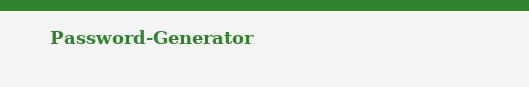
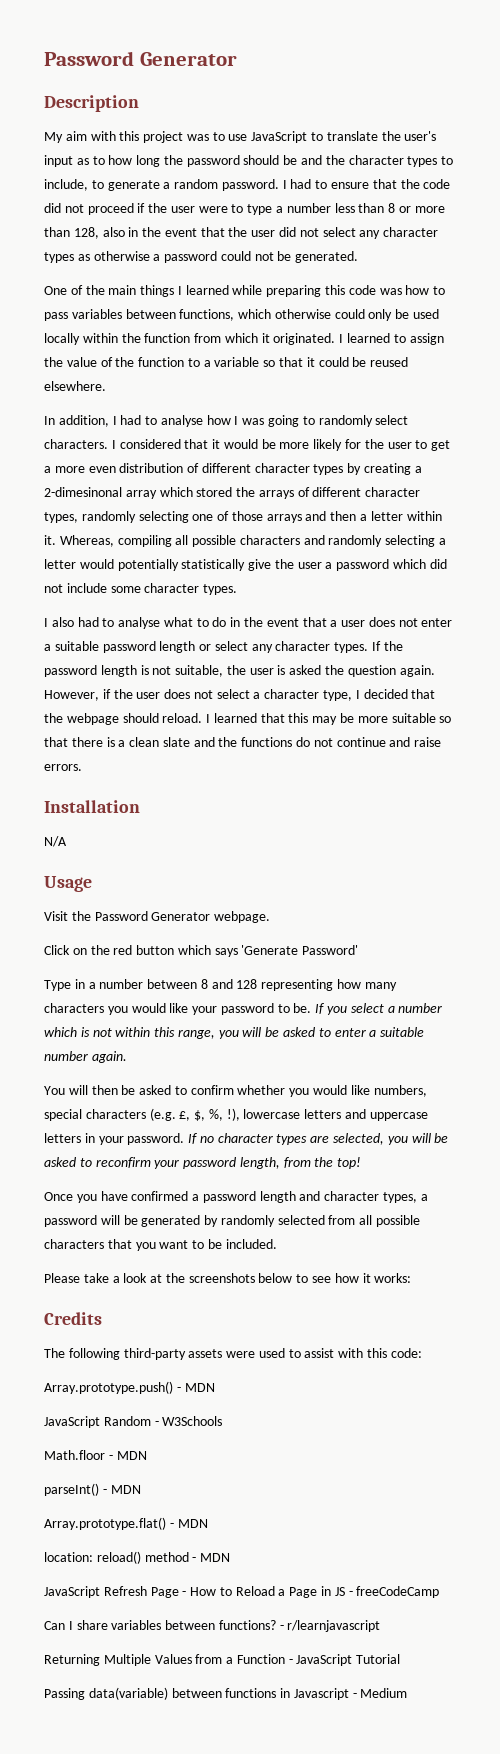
[50,30,254,44] Password-Generator -> [44,51,237,66] [44,95,139,112] [44,131,437,143] [44,155,454,167] [44,179,451,191] [44,203,445,215] [44,227,439,239] [44,251,359,263] [44,285,446,297] [44,309,440,321] [44,333,444,345] [44,357,409,367] [44,381,106,391] [44,415,409,427] [44,439,451,451] [44,463,422,475] [44,487,421,499] [44,511,442,523] [44,535,447,547] [44,559,447,571] [44,583,238,595] [44,617,453,629] [44,641,403,653] [44,665,435,677] [44,689,436,701] [44,713,452,725] [44,737,442,747] [44,764,82,771] [44,800,140,813] [44,836,67,847] [44,876,92,892] [44,911,271,923] [44,945,359,957] [44,979,397,991] [44,1003,443,1015] [44,1027,425,1039] [44,1051,127,1063] [44,1085,427,1097] [44,1108,428,1121] [44,1133,449,1145] [44,1157,362,1169] [44,1191,428,1203] [44,1215,421,1227] [44,1239,277,1251] [44,1273,412,1283] [44,1312,102,1325] [44,1348,422,1360] [44,1381,215,1394] [44,1416,223,1428] [44,1450,147,1460] [44,1483,141,1496] [44,1517,208,1530] [44,1551,231,1564] [44,1586,440,1598] [44,1620,381,1632] [44,1654,401,1666] [44,1687,408,1700] Password Generator // Description // My aim with this project was to use JavaScript to translate the user's input as to how long the password should be and the character types to include, to generate a random password. I had to ensure that the code did not proceed if the user were to type a number less than 8 or more than 128, also in the event that the user did not select any character types as otherwise a password could not be generated. // One of the main things I learned while preparing this code was how to pass variables between functions, which otherwise could only be used locally within the function from which it originated. I learned to assign the value of the function to a variable so that it could be reused elsewhere. // In addition, I had to analyse how I was going to randomly select characters. I considered that it would be more likely for the user to get a more even distribution of different character types by creating a 2-dimesinonal array which stored the arrays of different character types, randomly selecting one of those arrays and then a letter within it. Whereas, compiling all possible characters and randomly selecting a letter would potentially statistically give the user a password which did not include some character types. // I also had to analyse what to do in the event that a user does not enter a suitable password length or select any character types. If the password length is not suitable, the user is asked the question again. However, if the user does not select a character type, I decided that the webpage should reload. I learned that this may be more suitable so that there is a clean slate and the functions do not continue and raise errors. // Installation // N/A // Usage // Visit the Password Generator webpage. // Click on the red button which says 'Generate Password' // Type in a number between 8 and 128 representing how many characters you would like your password to be. If you select a number which is not within this range, you will be asked to enter a suitable number again. // You will then be asked to confirm whether you would like numbers, special characters (e.g. £, $, %, !), lowercase letters and uppercase letters in your password. If no character types are selected, you will be asked to reconfirm your password length, from the top! // Once you have confirmed a password length and character types, a password will be generated by randomly selected from all possible characters that you want to be included. // Please take a look at the screenshots below to see how it works: // Credits // The following third-party assets were used to assist with this code: // Array.prototype.push() - MDN // JavaScript Random - W3Schools // Math.floor - MDN // parseInt() - MDN // Array.prototype.flat() - MDN // location: reload() method - MDN // JavaScript Refresh Page - How to Reload a Page in JS - freeCodeCamp // Can I share variables between functions? - r/learnjavascript // Returning Multiple Values from a Function - JavaScript Tutorial // Passing data(variable) between functions in Javascript - Medium

